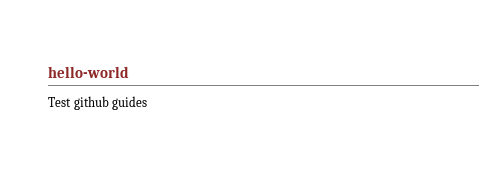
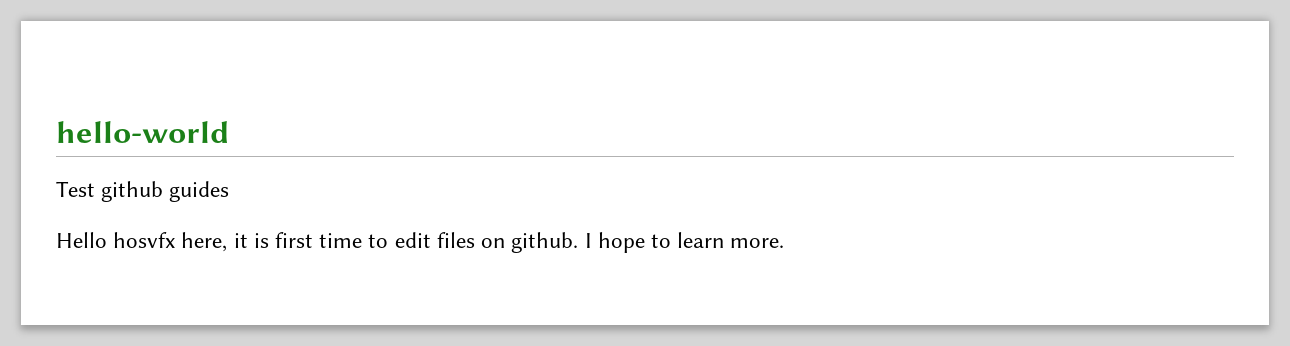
(148, 103) none -> [56,232,785,253] // Hello hosvfx here, it is first time to edit files on github. I hope to learn more.

